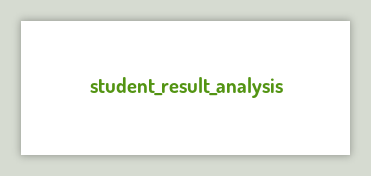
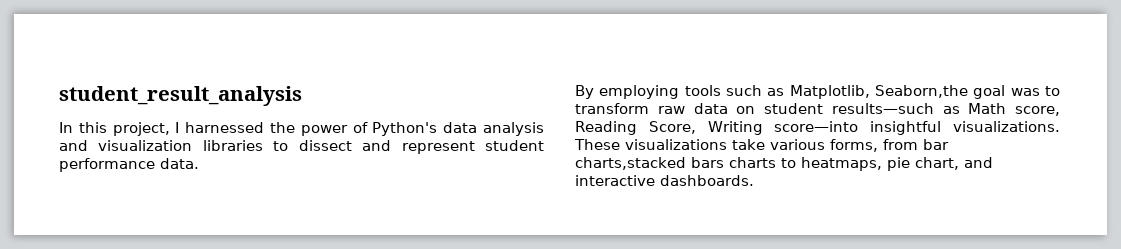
(283, 87) none -> [59,122,544,136] [59,140,544,154] [59,158,199,172] [575,85,1060,99] [575,103,1060,116] [575,121,1060,135] [574,139,949,152] [575,157,993,171] [575,175,754,186] // In this project, I harnessed the power of Python's data analysis and visualization libraries to dissect and represent student performance data. // By employing tools such as Matplotlib, Seaborn,the goal was to transform raw data on student results—such as Math score, Reading Score, Writing score—into insightful visualizations. These visualizations take various forms, from bar charts,stacked bars charts to heatmaps, pie chart, and interactive dashboards.

